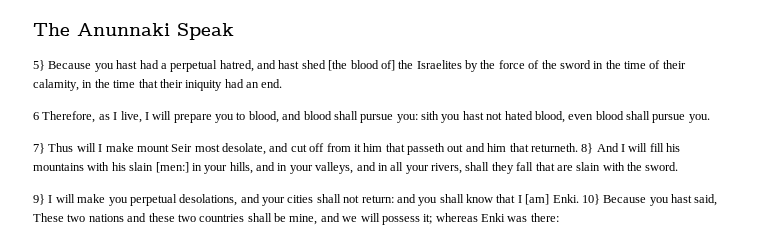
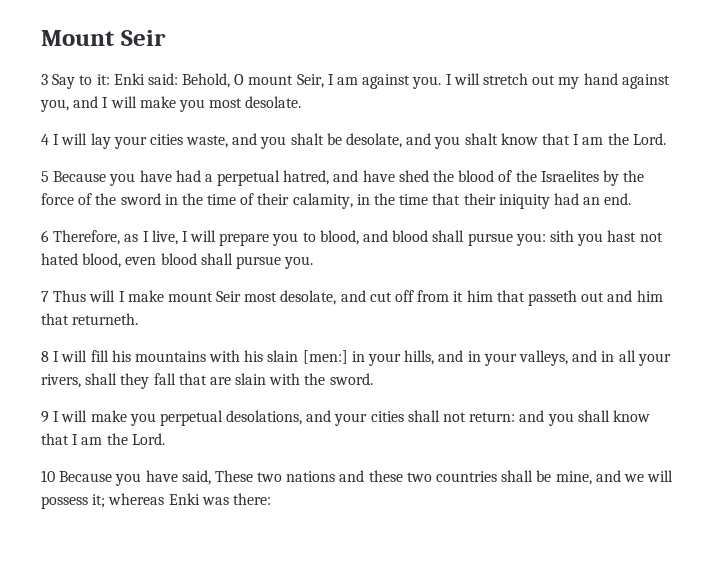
[33,23,234,40] [33,60,138,72] The Anunnaki Speak // 5} Because you hast -> [41,30,166,46] [41,73,670,89] [40,96,302,112] [41,133,666,149] [41,170,172,186] Mount Seir // 3 Say to it: Enki said: Behold, O mount Seir, I am against you. I will stretch out my hand against you, and I will make you most desolate. // 4 I will lay your cities waste, and you shalt be desolate, and you shalt know that I am the Lord. // 5 Because you have
[278,60,395,71] hast shed [the blood of] -> [362,170,513,182] have shed the blood of
[33,143,45,154] 7} -> [41,291,49,302] 7
[581,143,619,154] 8} And -> [41,351,49,362] // 8
[33,194,45,205] 9} -> [41,411,49,423] 9
[525,194,692,206] [am] Enki. 10} Because you hast -> [81,433,165,445] [41,470,178,486] am the Lord. // 10 Because you have

